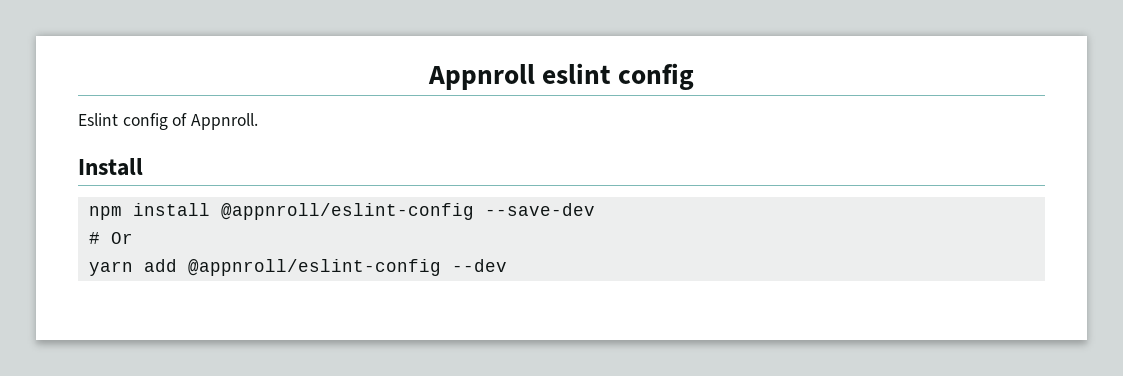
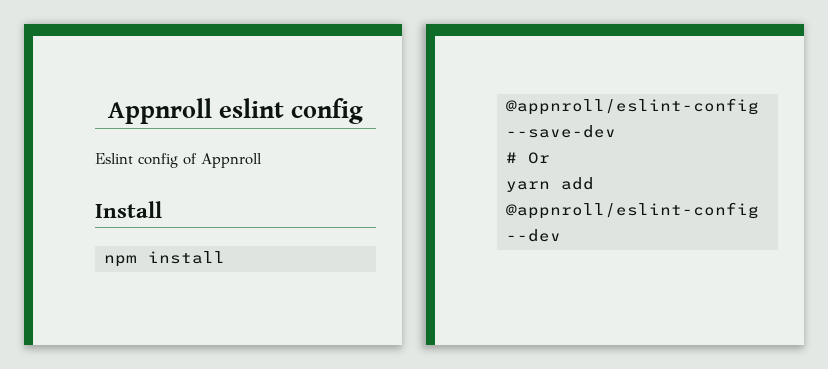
[191,113,259,130] Appnroll. -> [201,153,262,168] Appnroll

